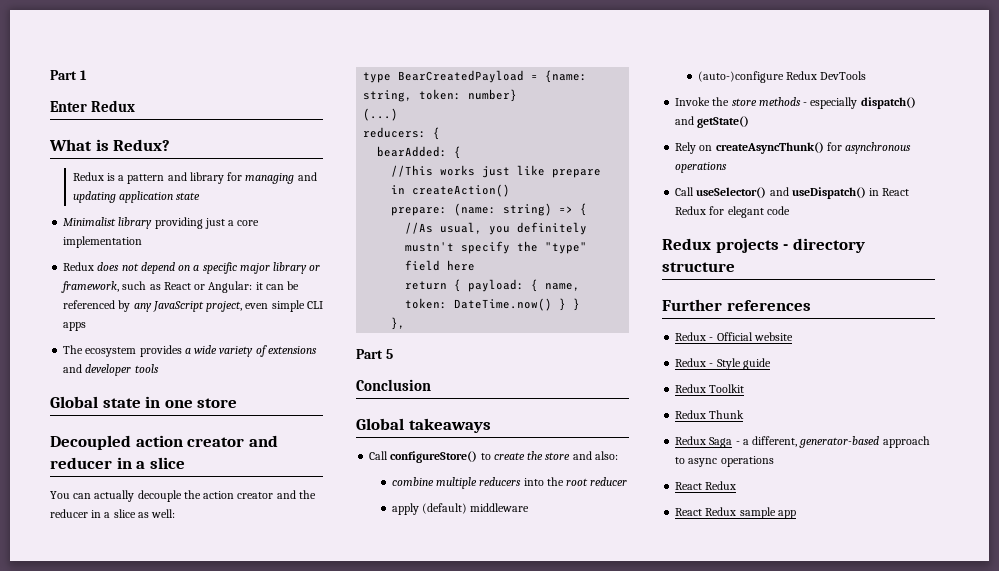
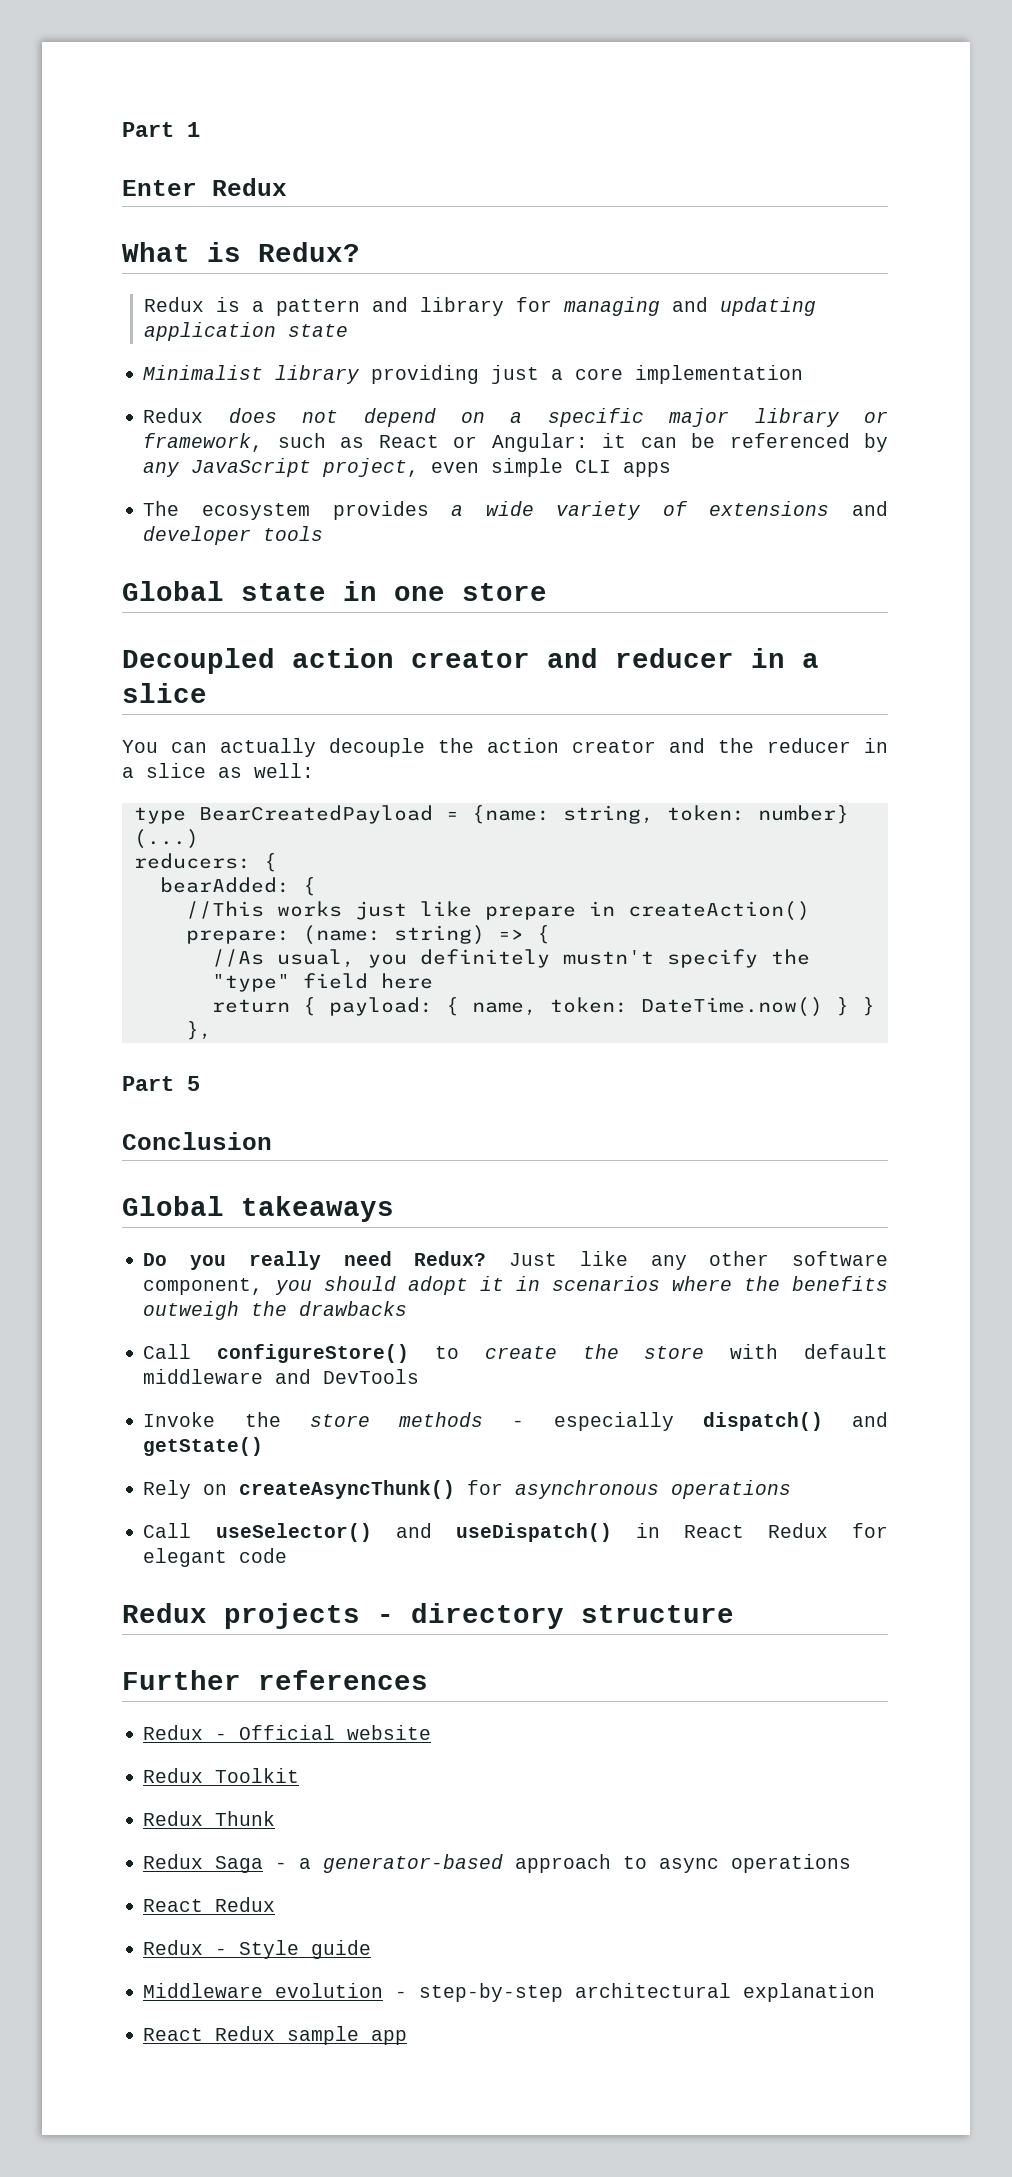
(491, 425) none -> [143,1251,888,1270] [143,1276,889,1295] [143,1301,408,1320] // Do you really need Redux? Just like any other software component, you should adopt it in scenarios where the benefits outweigh the drawbacks
[572,451,618,460] [391,477,628,489] [391,503,530,515] [697,71,818,83] and also: // combine multiple reducers into the root reducer // apply (default) middleware // (auto-)configure Redux -> [730,1344,888,1359] [143,1369,312,1384] with default middleware and
[675,358,771,370] // Redux - Style guide -> (432, 1732) none
[752,436,798,447] different, -> (312, 1863) none
(737, 485) none -> [143,1940,372,1959] [143,1983,876,2002] // Redux - Style guide // Middleware evolution - step-by-step architectural explanation

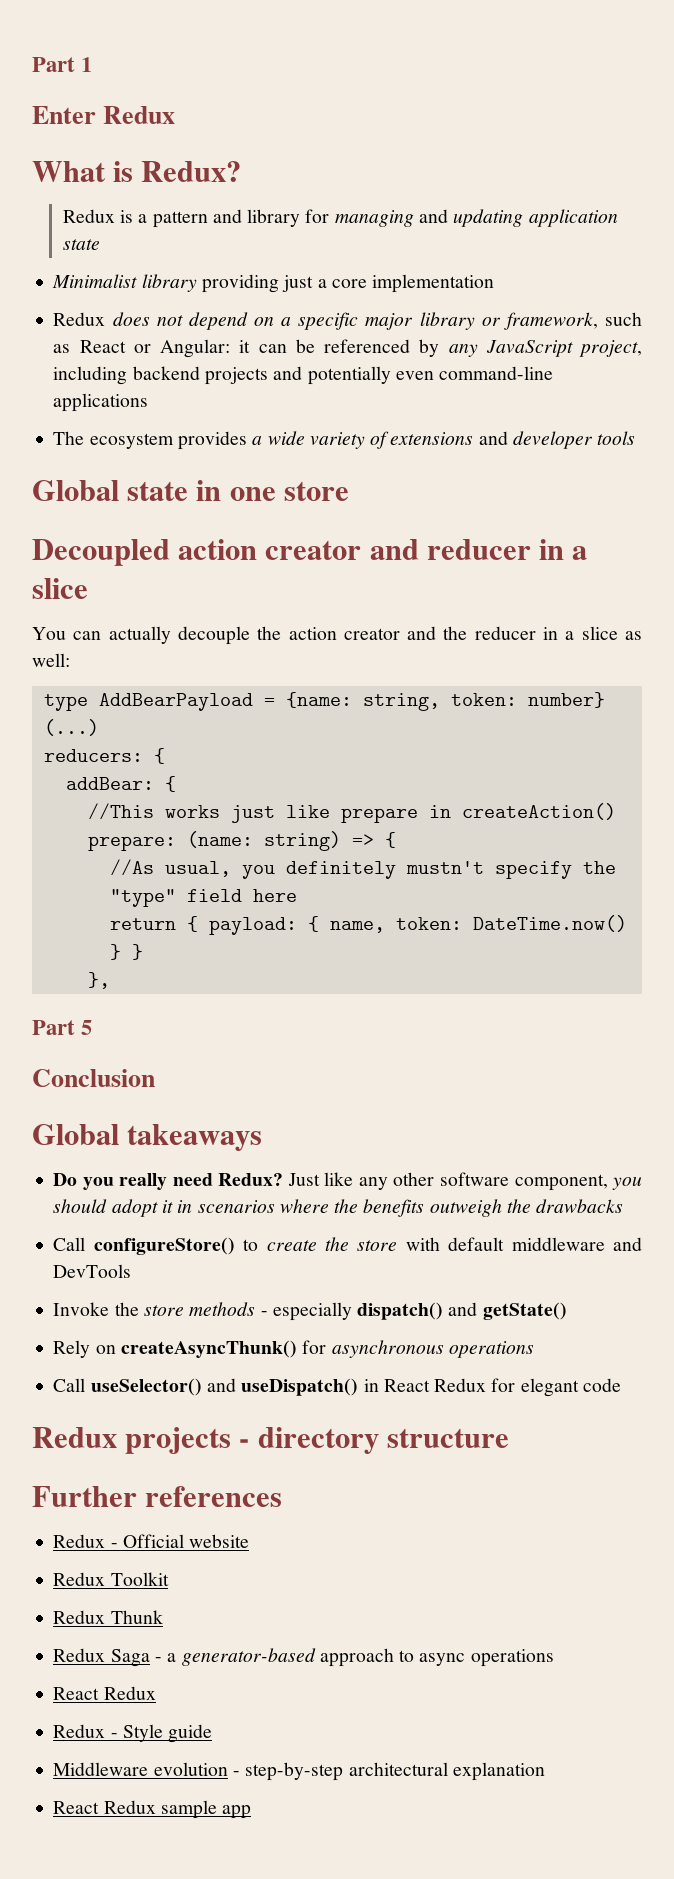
[431,458,672,477] even simple CLI apps -> [53,366,554,385] [53,393,149,412] including backend projects and potentially even command-line applications
[198,805,433,824] BearCreatedPayload -> [98,693,253,711] AddBearPayload
[159,877,290,893] bearAdded: -> [65,777,154,790] addBear:

